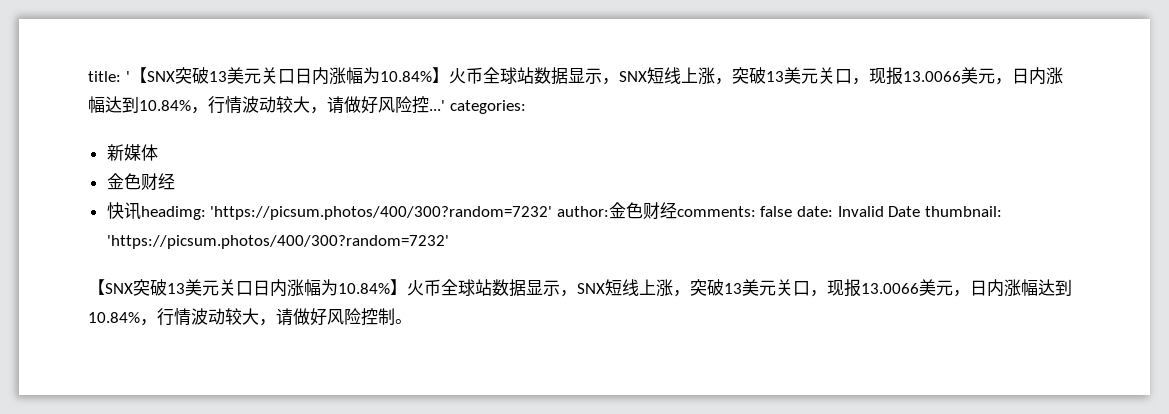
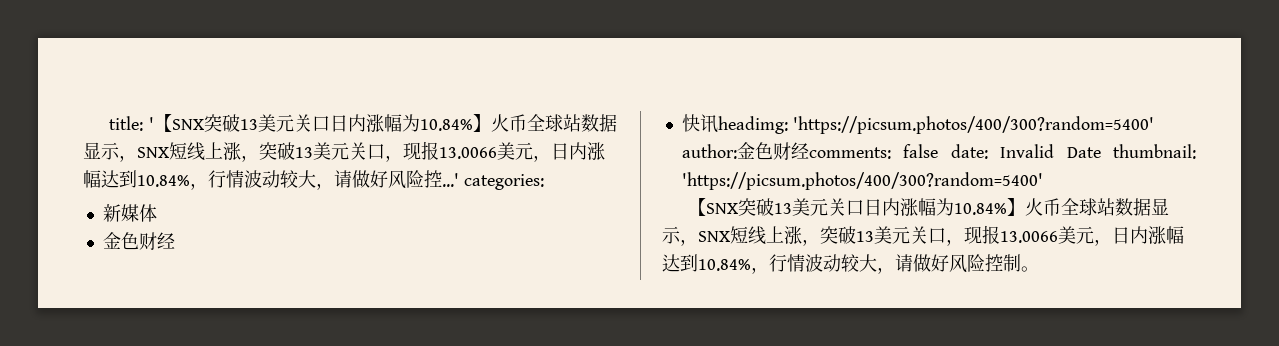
[210,206,553,220] 'https://picsum.photos/400/300?random=7232' -> [792,116,1154,134] 'https://picsum.photos/400/300?random=5400'
[106,235,449,249] 'https://picsum.photos/400/300?random=7232' -> [681,172,1043,190] 'https://picsum.photos/400/300?random=5400'

